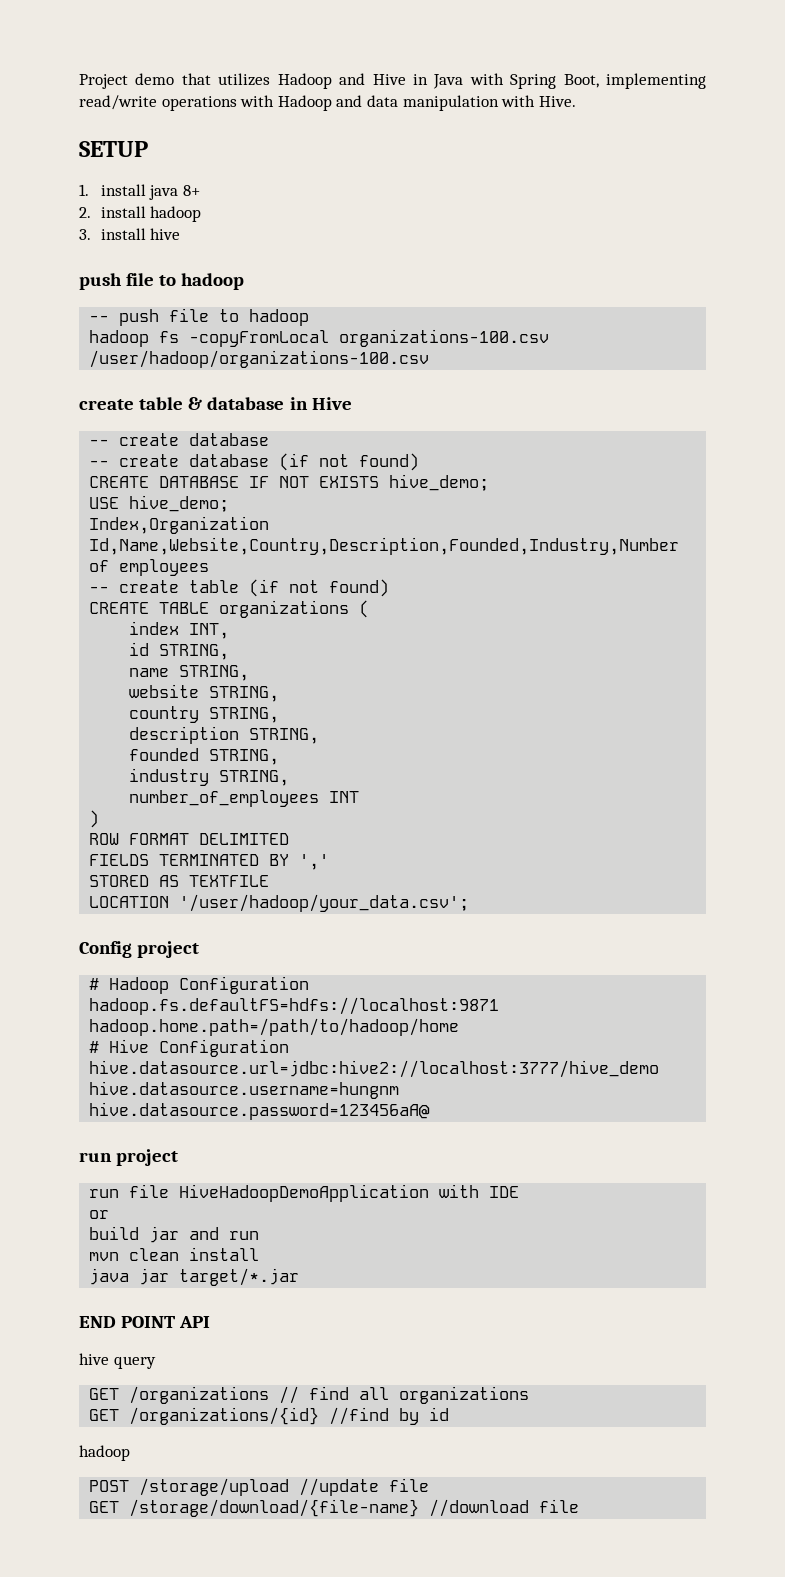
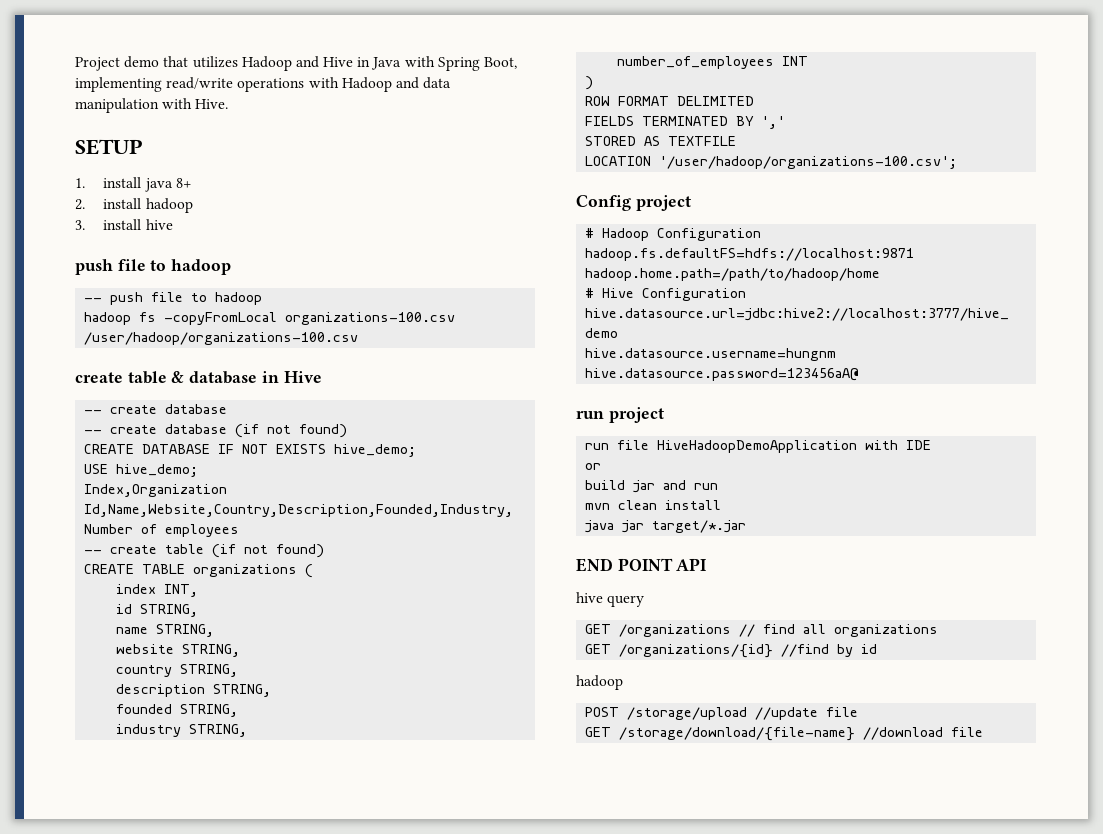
[179,894,470,912] '/user/hadoop/your_data.csv'; -> [659,156,958,169] '/user/hadoop/organizations-100.csv';

